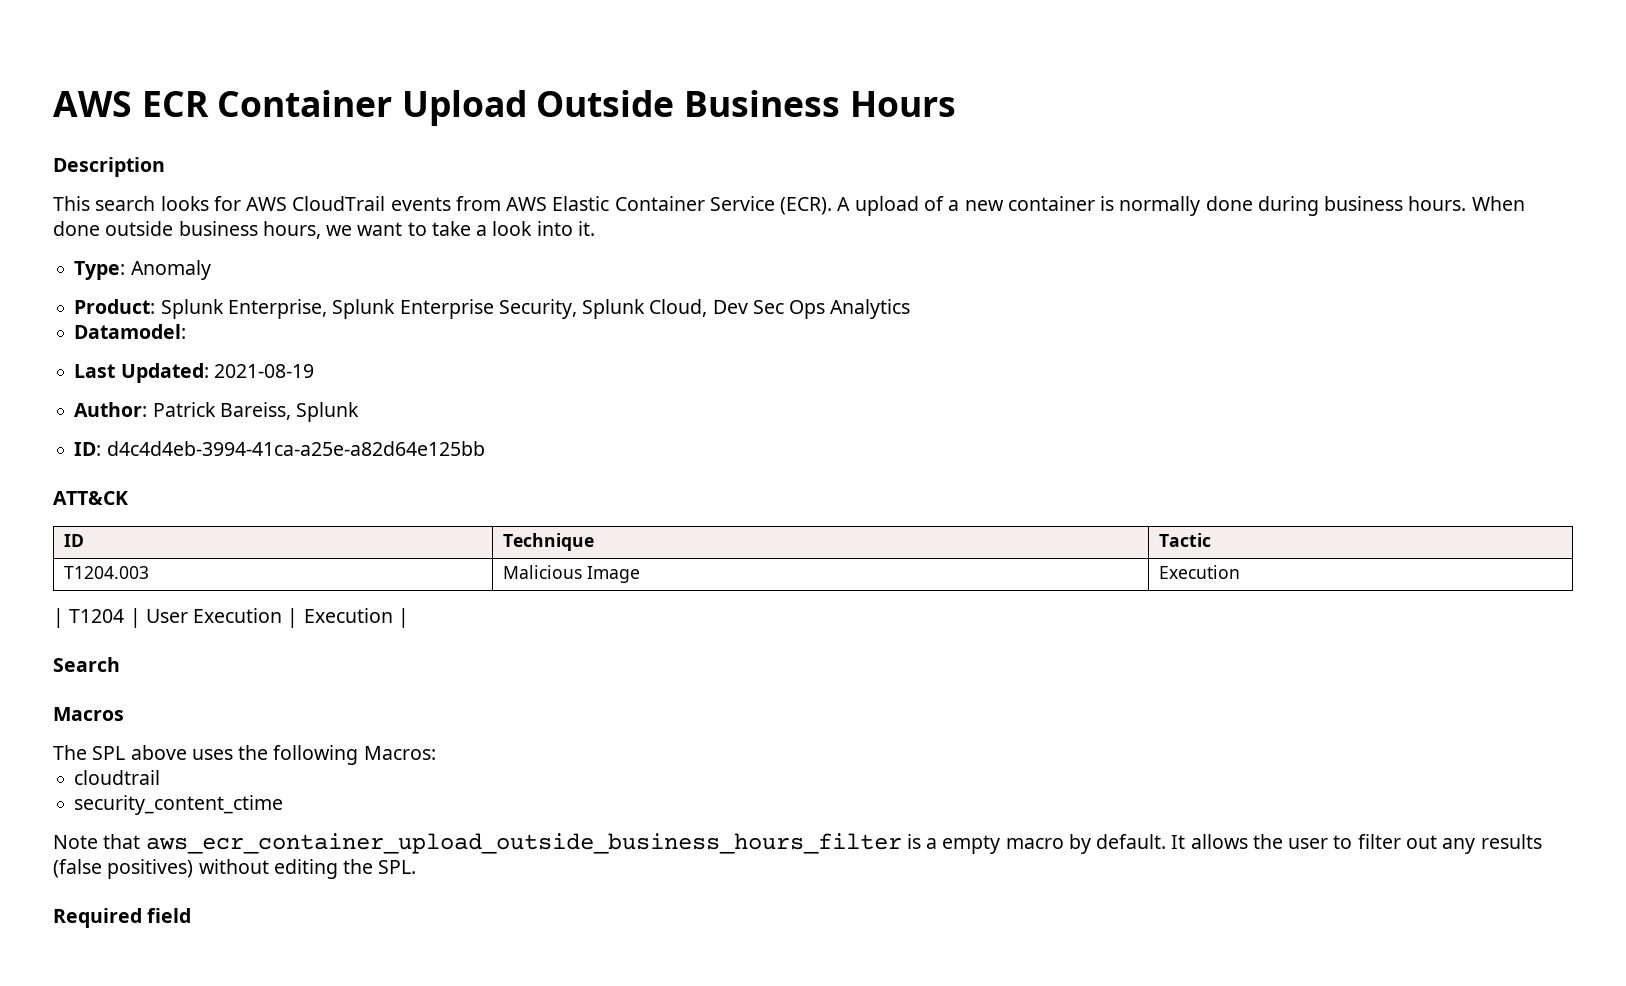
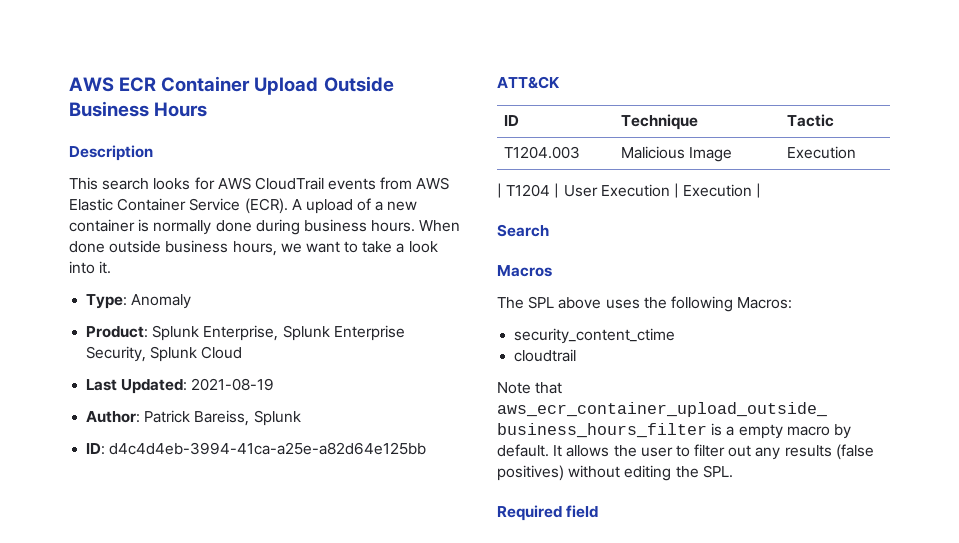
[649,299,911,319] [74,324,187,339] Cloud, Dev Sec Ops Analytics // Datamodel: -> [201,346,243,359] Cloud
(436, 753) none -> [514,328,676,344] // security_content_ctime
[74,795,284,815] // security_content_ctime -> (577, 355) none

